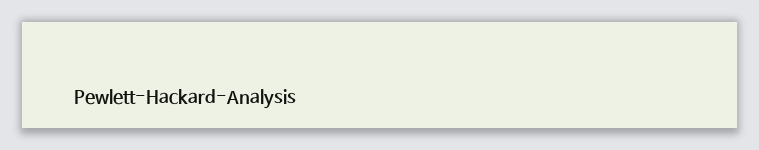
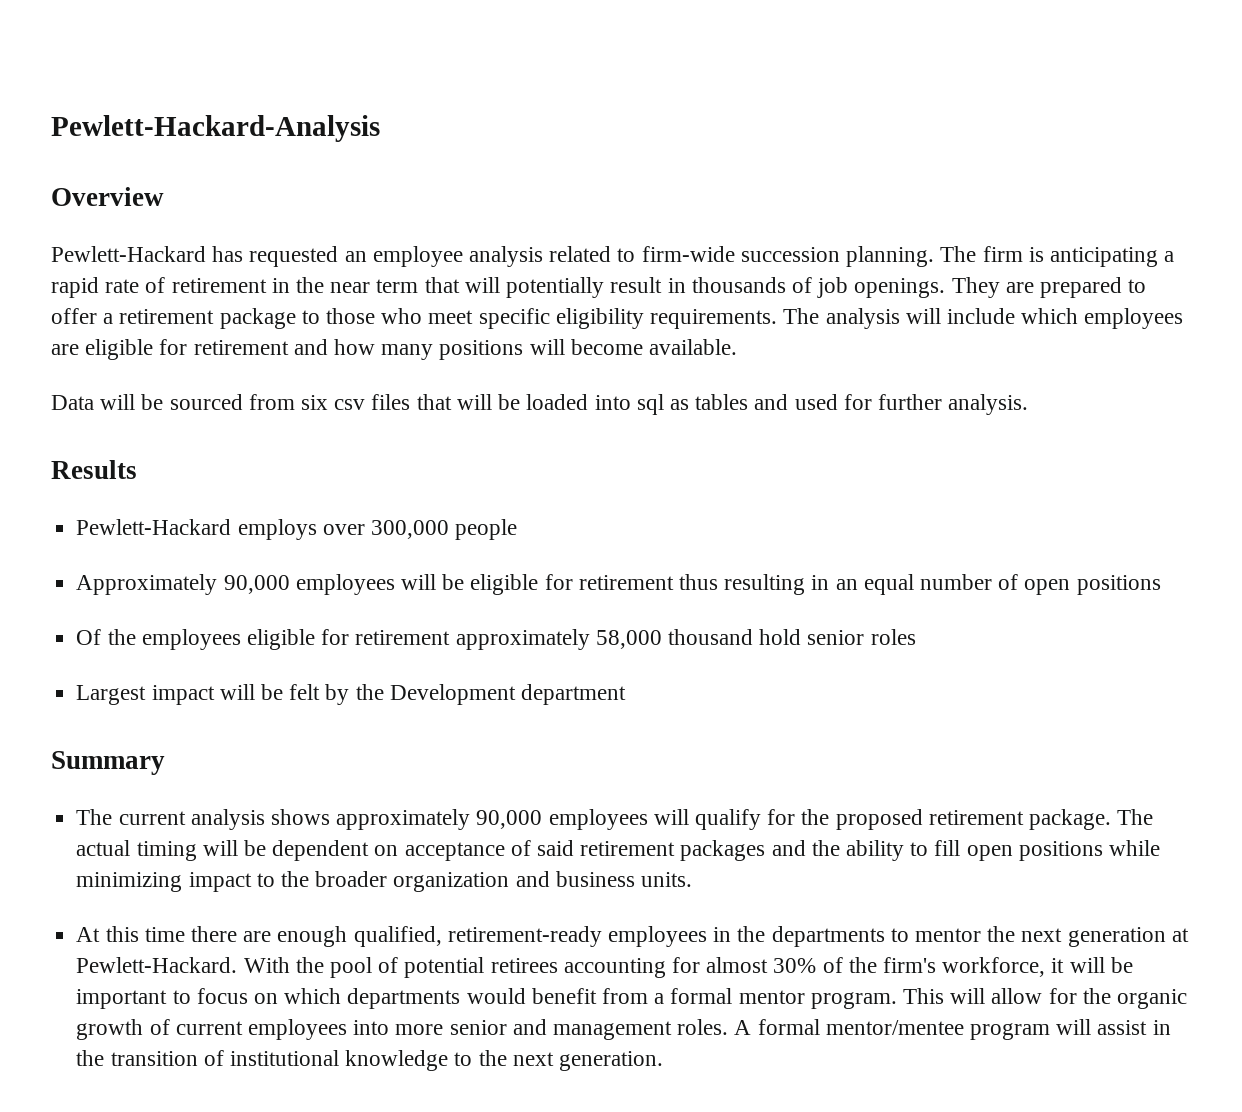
(296, 99) none -> [51,187,164,206] [51,246,1175,267] [51,277,1147,298] [51,308,1184,329] [51,339,738,360] [51,394,1029,415] [51,460,137,479] [76,519,518,540] [76,574,1161,595] [76,629,916,650] [76,684,626,705] [51,751,165,775] [76,809,1154,830] [76,840,1161,861] [76,871,692,892] [76,926,1189,947] [76,957,1133,978] [76,988,1188,1009] [76,1019,1171,1040] [76,1050,663,1071] // Overview // Pewlett-Hackard has requested an employee analysis related to firm-wide succession planning. The firm is anticipating a rapid rate of retirement in the near term that will potentially result in thousands of job openings. They are prepared to offer a retirement package to those who meet specific eligibility requirements. The analysis will include which employees are eligible for retirement and how many positions will become available. // Data will be sourced from six csv files that will be loaded into sql as tables and used for further analysis. // Results // Pewlett-Hackard employs over 300,000 people // Approximately 90,000 employees will be eligible for retirement thus resulting in an equal number of open positions // Of the employees eligible for retirement approximately 58,000 thousand hold senior roles // Largest impact will be felt by the Development department // Summary // The current analysis shows approximately 90,000 employees will qualify for the proposed retirement package. The actual timing will be dependent on acceptance of said retirement packages and the ability to fill open positions while minimizing impact to the broader organization and business units. // At this time there are enough qualified, retirement-ready employees in the departments to mentor the next generation at Pewlett-Hackard. With the pool of potential retirees accounting for almost 30% of the firm's workforce, it will be important to focus on which departments would benefit from a formal mentor program. This will allow for the organic growth of current employees into more senior and management roles. A formal mentor/mentee program will assist in the transition of institutional knowledge to the next generation.

